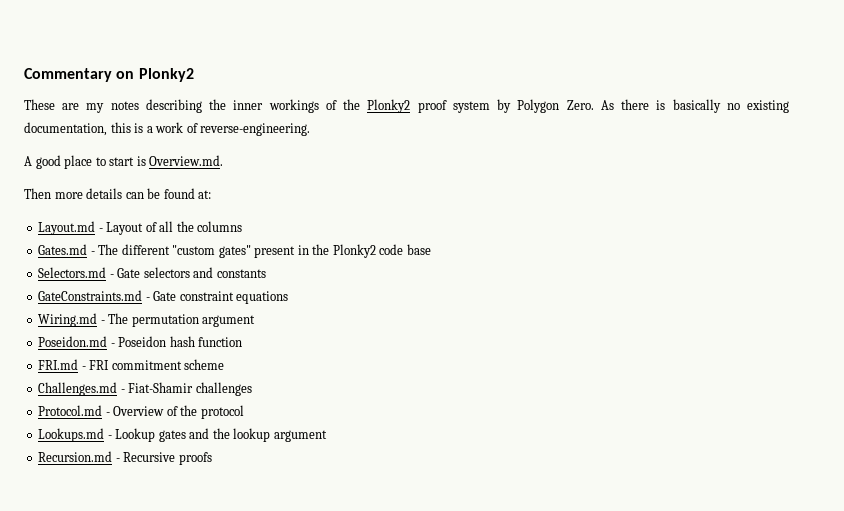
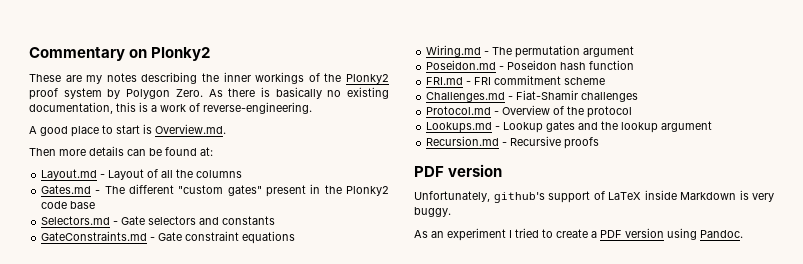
(212, 458) none -> [414,164,503,177] [414,190,774,203] [414,207,451,217] [414,228,743,241] // PDF version // Unfortunately, github's support of LaTeX inside Markdown is very buggy. // As an experiment I tried to create a PDF version using Pandoc.

